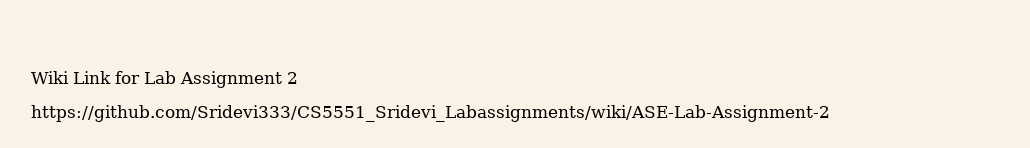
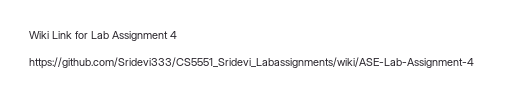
[287,72,298,84] [31,105,830,122] 2 // https://github.com/Sridevi333/CS5551_Sridevi_Labassignments/wiki/ASE-Lab-Assignment-2 -> [170,31,177,39] [29,57,474,69] 4 // https://github.com/Sridevi333/CS5551_Sridevi_Labassignments/wiki/ASE-Lab-Assignment-4

